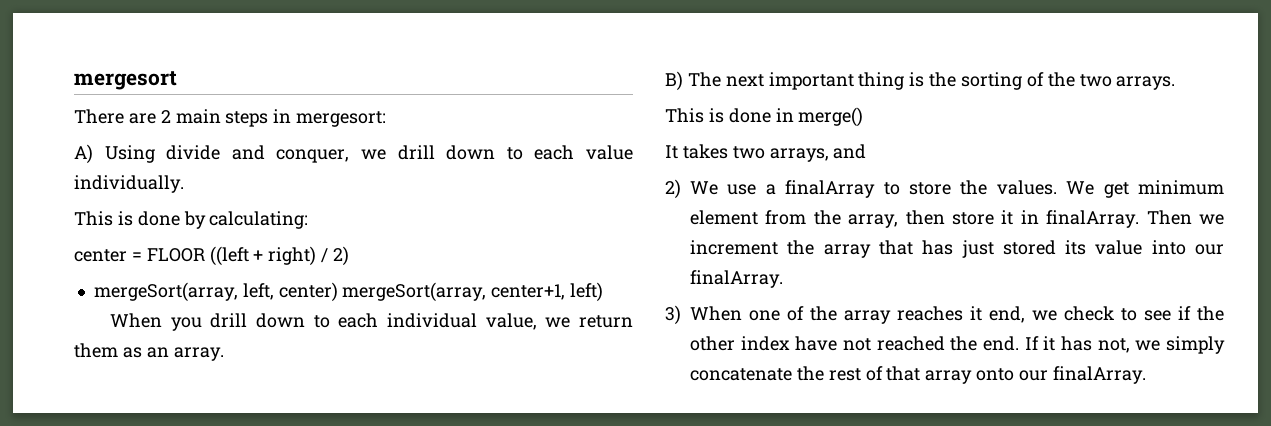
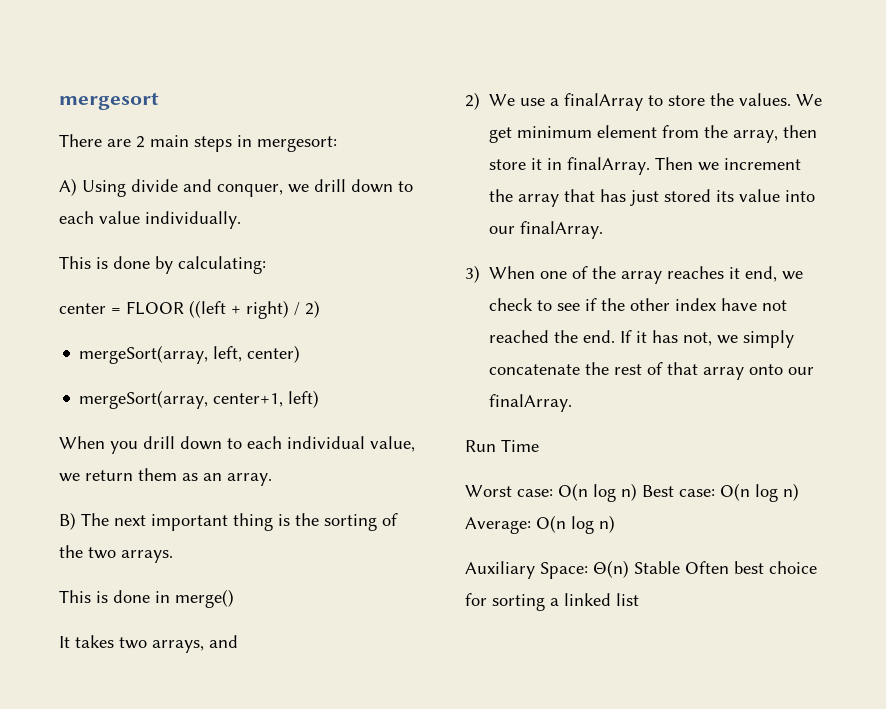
(338, 292) none -> (301, 354) //
(1146, 375) none -> [465,439,539,452] [465,483,799,502] [465,515,615,534] [465,560,817,579] [465,593,639,611] // Run Time // Worst case: O(n log n) Best case: O(n log n) Average: O(n log n) // Auxiliary Space: Θ(n) Stable Often best choice for sorting a linked list

